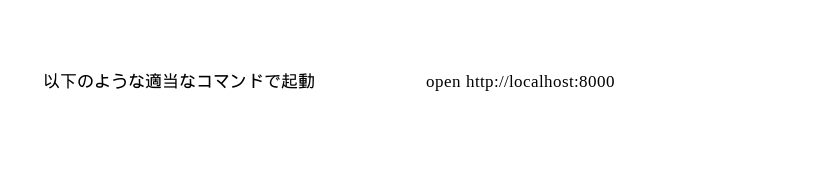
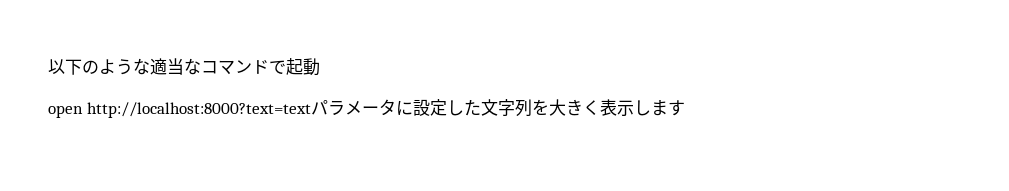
[465,75,615,91] http://localhost:8000 -> [86,99,685,118] http://localhost:8000?text=textパラメータに設定した文字列を大きく表示します

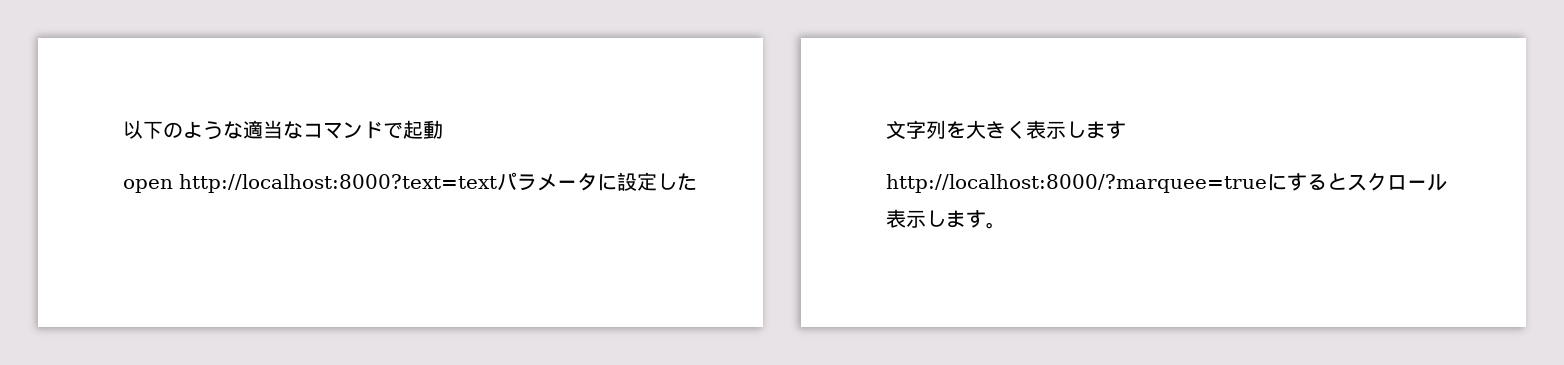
(685, 108) none -> [886,173,1447,193] [886,209,1006,229] // http://localhost:8000/?marquee=trueにするとスクロール表示します。

